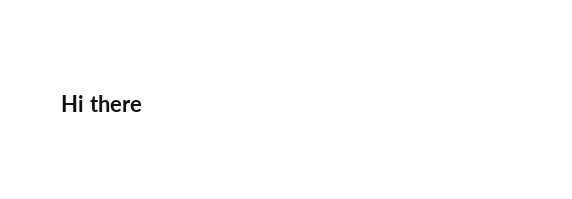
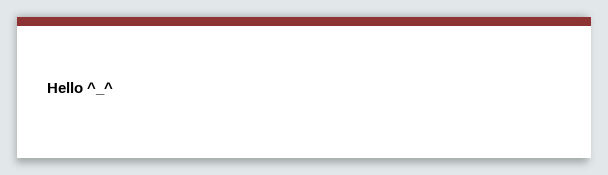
[61,95,142,112] Hi there -> [47,82,114,95] Hello ^_^

